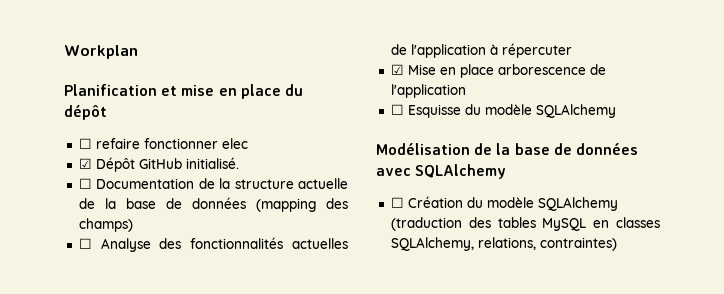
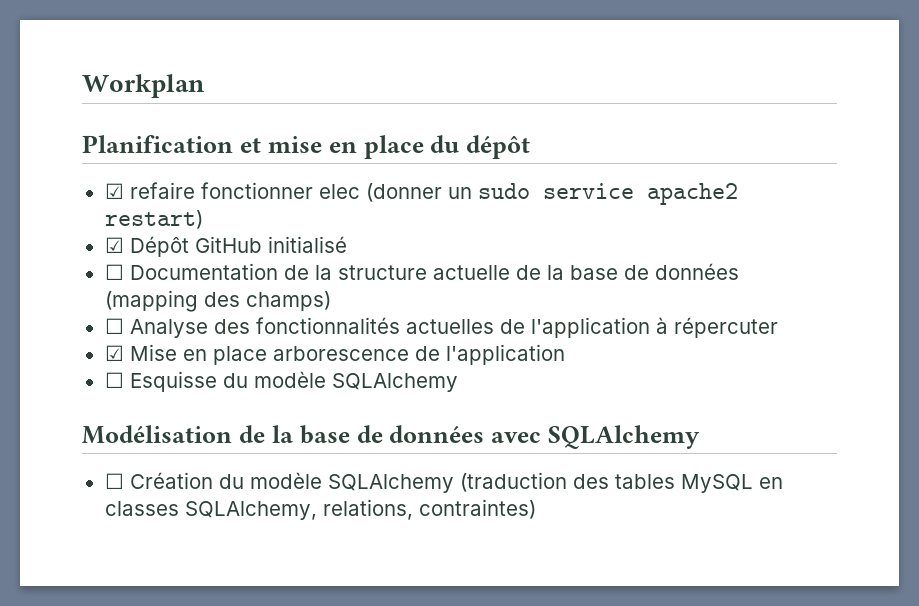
[78,138,92,149] ☐ -> [104,183,124,199] ☑
(248, 143) none -> [365,183,738,205] [104,210,203,229] (donner un sudo service apache2 restart)
[185,157,239,169] initialisé. -> [267,236,347,253] initialisé

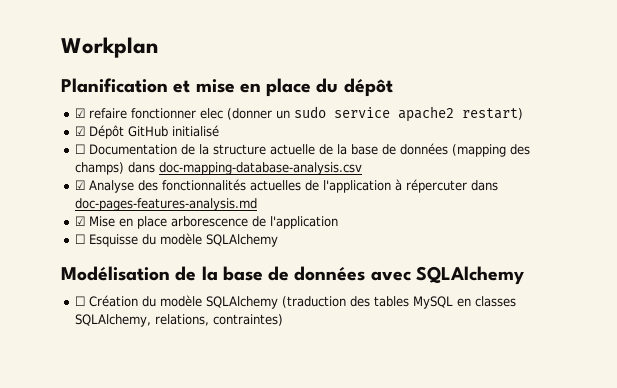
[104,318,124,334] // ☐ -> [128,162,363,175] [75,180,86,190] dans doc-mapping-database-analysis.csv // ☑
(778, 327) none -> [471,180,499,191] [75,198,258,211] dans doc-pages-features-analysis.md

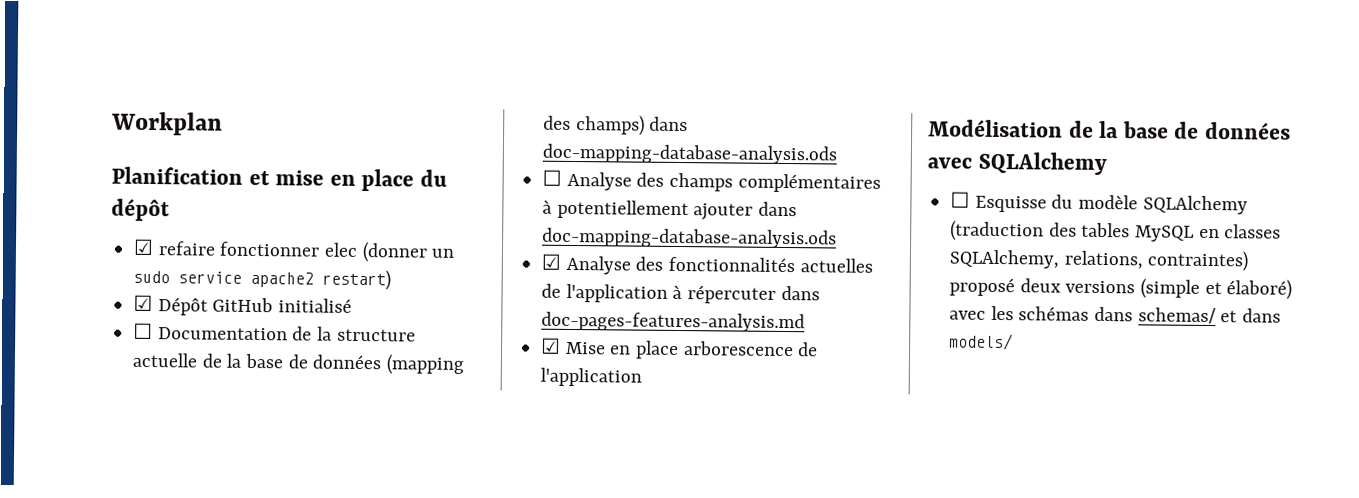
[159,162,363,175] doc-mapping-database-analysis.csv -> [542,143,838,165] [542,169,881,193] [542,199,798,221] [542,227,838,249] doc-mapping-database-analysis.ods // ☐ Analyse des champs complémentaires à potentiellement ajouter dans doc-mapping-database-analysis.ods
[75,233,279,247] // ☐ Esquisse du modèle SQLAlchemy -> (643, 377) none
[89,295,139,307] Création -> [974,195,1047,213] Esquisse
(284, 320) none -> [949,277,1293,300] [949,305,1282,325] [949,333,1014,351] proposé deux versions (simple et élaboré) avec les schémas dans schemas/ et dans models/

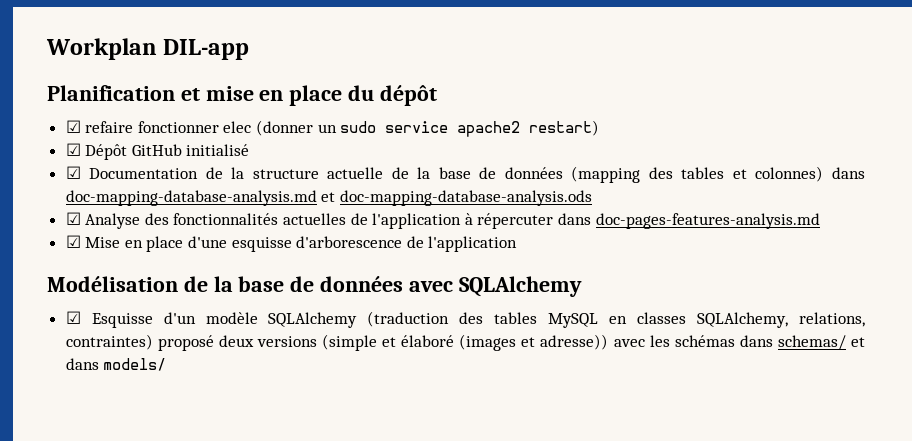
(223, 123) none -> [163,39,250,60] DIL-app
[133,322,154,340] ☐ -> [65,166,81,179] ☑
[575,115,689,136] [542,143,838,165] [542,169,881,193] [542,199,798,221] champs) dans doc-mapping-database-analysis.ods // ☐ Analyse des champs complémentaires à potentiellement ajouter dans -> [681,166,865,182] [65,190,336,206] tables et colonnes) dans doc-mapping-database-analysis.md et
[683,341,794,357] arborescence -> [188,236,403,252] d'une esquisse d'arborescence
[950,191,1074,213] ☐ Esquisse du -> [65,311,196,328] ☑ Esquisse d'un
[1226,279,1293,300] élaboré) -> [401,334,609,351] élaboré (images et adresse))

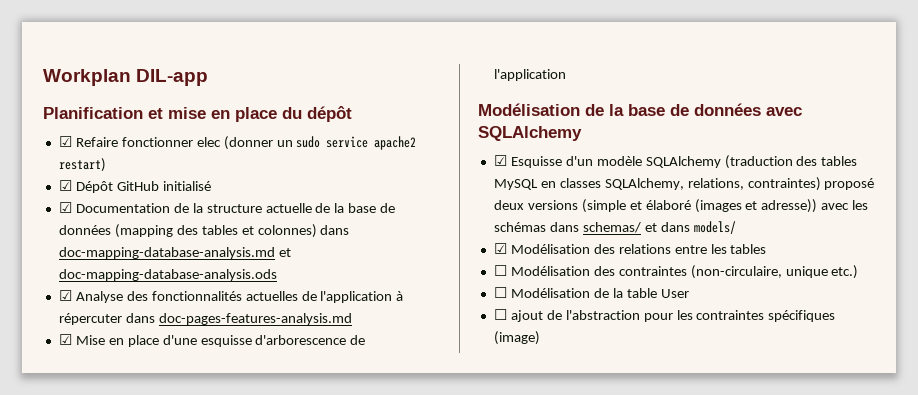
[85,121,134,133] refaire -> [75,137,118,147] Refaire
(167, 364) none -> [493,243,767,254] [493,265,859,279] [493,287,689,298] [493,309,836,322] [493,331,540,345] // ☑ Modélisation des relations entre les tables // ☐ Modélisation des contraintes (non-circulaire, unique etc.) // ☐ Modélisation de la table User // ☐ ajout de l'abstraction pour les contraintes spécifiques (image)

